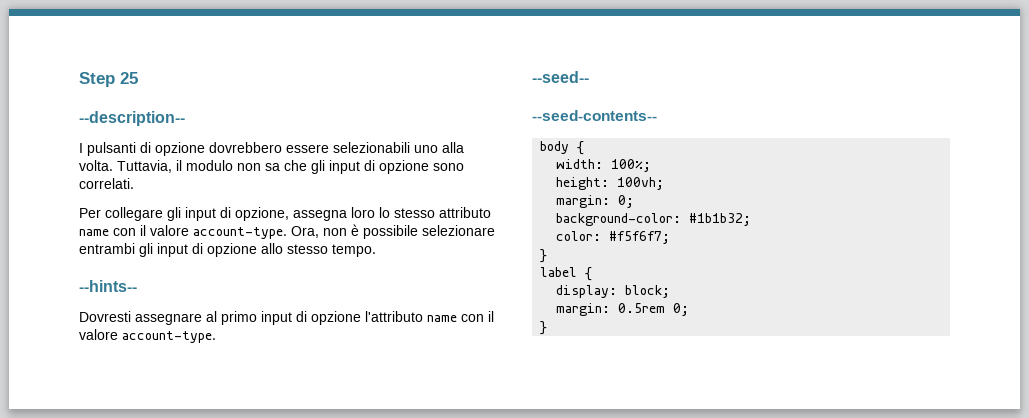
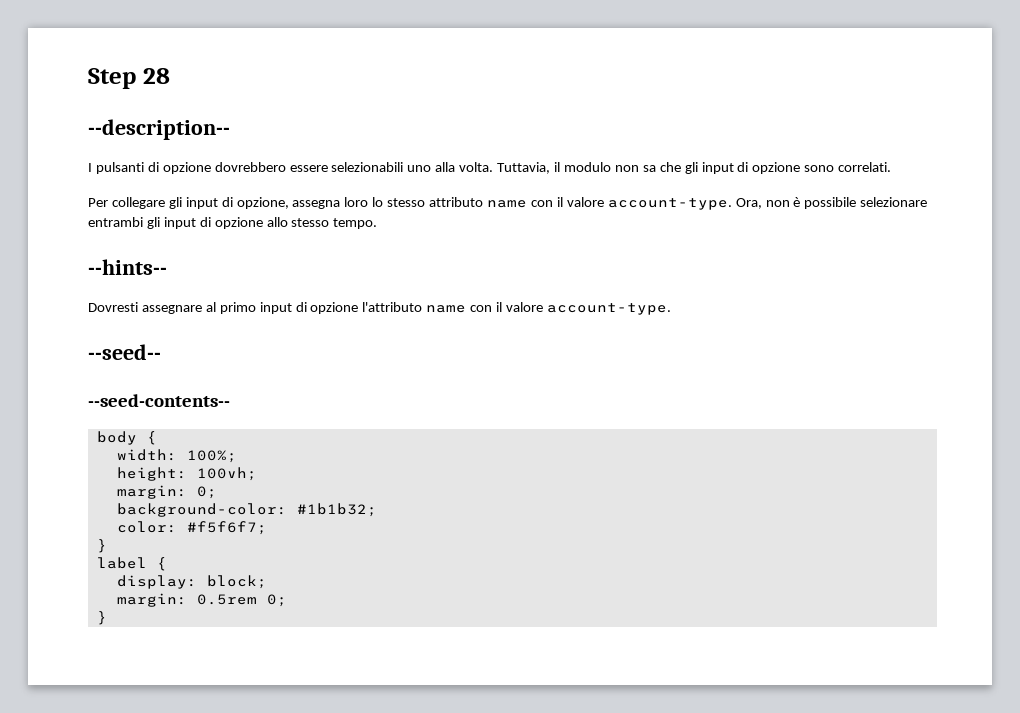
[120,72,138,84] 25 -> [142,68,170,84] 28

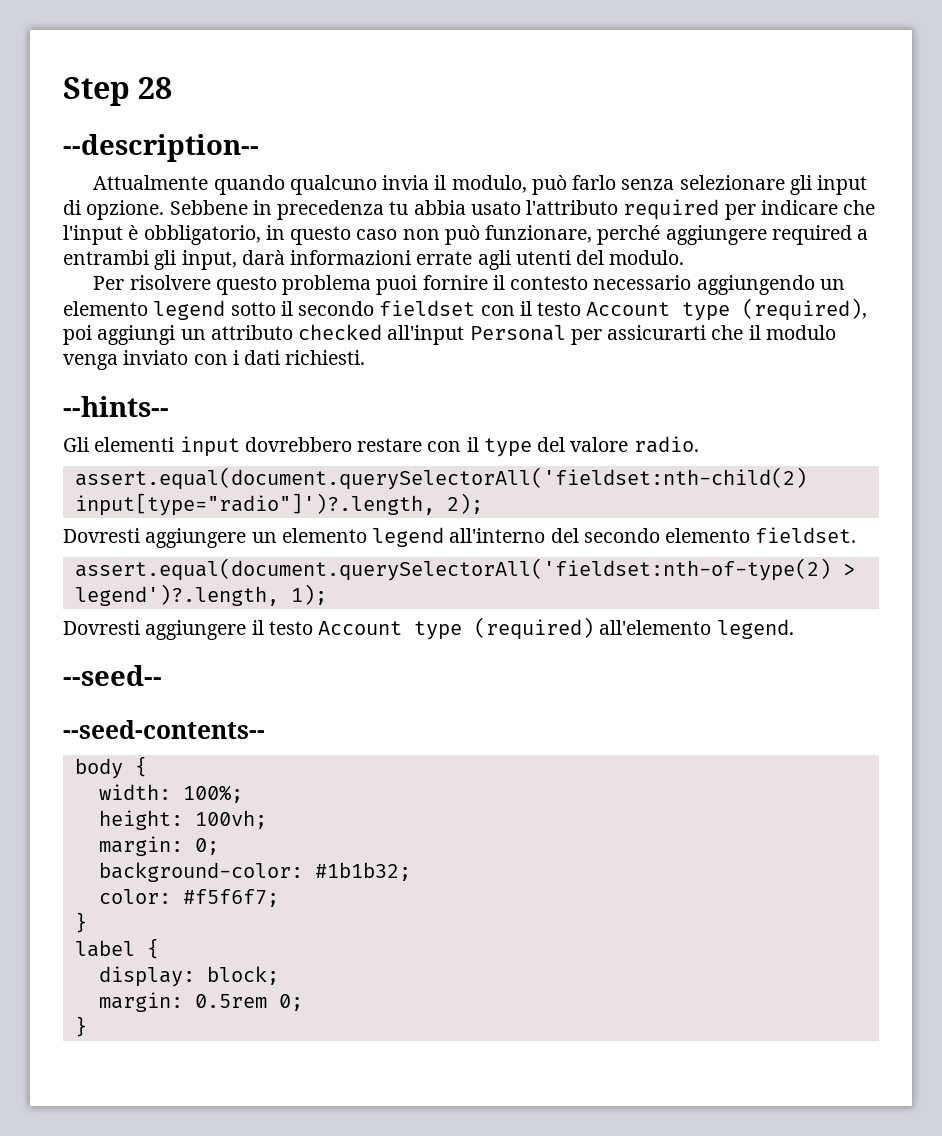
[88,162,892,174] [88,197,928,210] [88,217,378,229] [88,259,167,275] [88,302,671,315] I pulsanti di opzione dovrebbero essere selezionabili uno alla volta. Tuttavia, il modulo non sa che gli input di opzione sono correlati. // Per collegare gli input di opzione, assegna loro lo stesso attributo name con il valore account-type. Ora, non è possibile selezionare entrambi gli input di opzione allo stesso tempo. // --hints-- // Dovresti assegnare al primo input di opzione l'attributo name con il valore account-type. -> [93,175,868,195] [63,199,876,220] [63,225,869,245] [63,250,685,270] [93,275,845,295] [63,298,868,321] [63,324,836,345] [63,350,366,370] [63,396,169,417] [63,436,699,457] [74,467,807,490] [74,493,483,516] [63,527,857,548] [74,558,855,581] [74,584,327,606] [63,617,794,640] Attualmente quando qualcuno invia il modulo, può farlo senza selezionare gli input di opzione. Sebbene in precedenza tu abbia usato l'attributo required per indicare che l'input è obbligatorio, in questo caso non può funzionare, perché aggiungere required a entrambi gli input, darà informazioni errate agli utenti del modulo. // Per risolvere questo problema puoi fornire il contesto necessario aggiungendo un elemento legend sotto il secondo fieldset con il testo Account type (required), poi aggiungi un attributo checked all'input Personal per assicurarti che il modulo venga inviato con i dati richiesti. // --hints-- // Gli elementi input dovrebbero restare con il type del valore radio. // assert.equal(document.querySelectorAll('fieldset:nth-child(2) input[type="radio"]')?.length, 2); // Dovresti aggiungere un elemento legend all'interno del secondo elemento fieldset. // assert.equal(document.querySelectorAll('fieldset:nth-of-type(2) > legend')?.length, 1); // Dovresti aggiungere il testo Account type (required) all'elemento legend.

